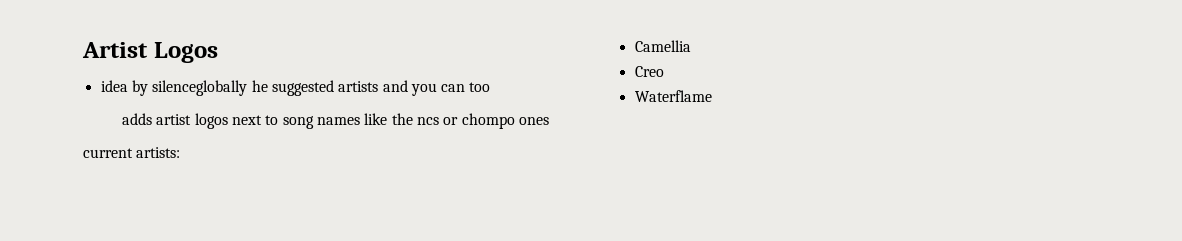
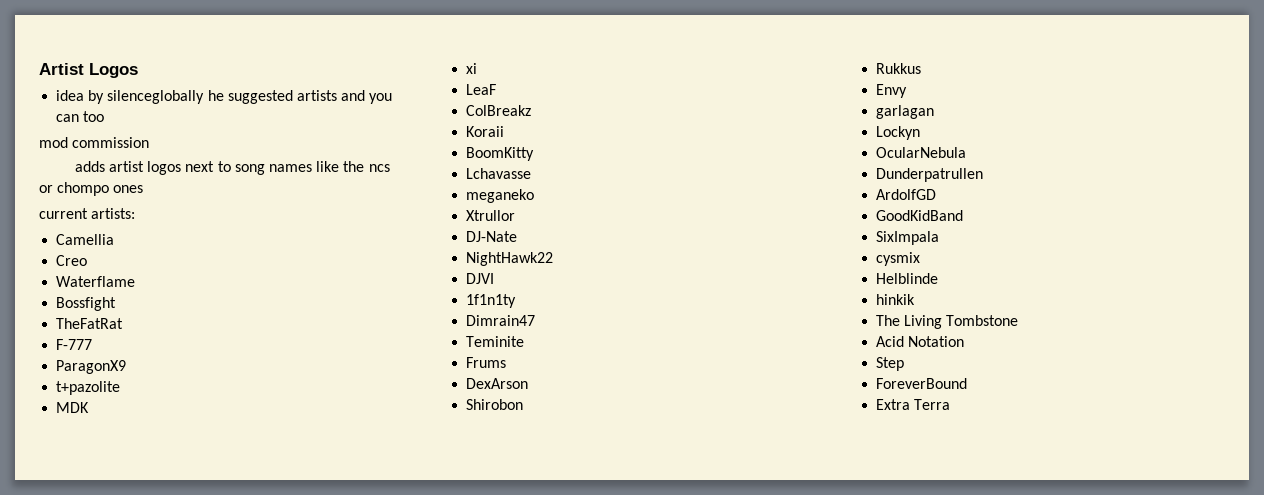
(491, 87) none -> [39,137,150,148] // mod commission
(712, 96) none -> [56,297,117,311] [56,318,124,329] [56,339,93,350] [56,360,127,374] [56,381,121,395] [56,402,90,413] [466,63,478,74] [466,84,497,95] [466,105,532,116] [466,126,505,137] [466,147,535,161] [466,168,532,179] [466,189,535,203] [466,210,516,221] [466,231,518,242] [466,252,554,266] [466,273,495,284] [466,294,517,308] [466,315,536,326] [466,336,525,347] [466,357,507,368] [466,378,529,389] [466,399,524,410] [876,63,922,74] [876,84,908,98] [876,105,935,119] [876,126,921,140] [876,147,967,158] [876,168,984,182] [876,189,937,200] [876,210,964,221] [876,231,940,245] [876,252,921,266] [876,273,939,284] [876,294,916,305] [876,315,1019,329] [876,336,965,347] [876,357,905,371] [876,378,968,389] [876,399,951,410] // Bossfight // TheFatRat // F-777 // ParagonX9 // t+pazolite // MDK // xi // LeaF // ColBreakz // Koraii // BoomKitty // Lchavasse // meganeko // Xtrullor // DJ-Nate // NightHawk22 // DJVI // 1f1n1ty // Dimrain47 // Teminite // Frums // DexArson // Shirobon // Rukkus // Envy // garlagan // Lockyn // OcularNebula // Dunderpatrullen // ArdolfGD // GoodKidBand // SixImpala // cysmix // Helblinde // hinkik // The Living Tombstone // Acid Notation // Step // ForeverBound // Extra Terra

